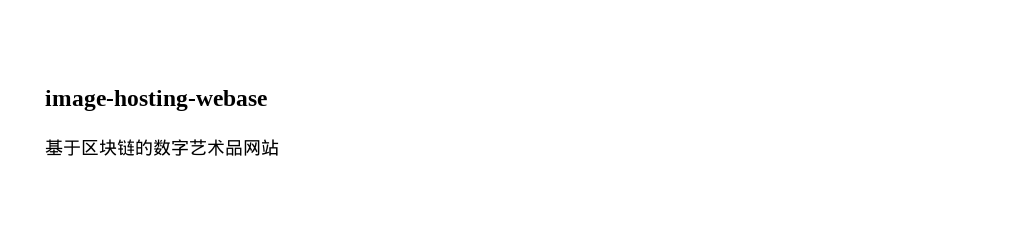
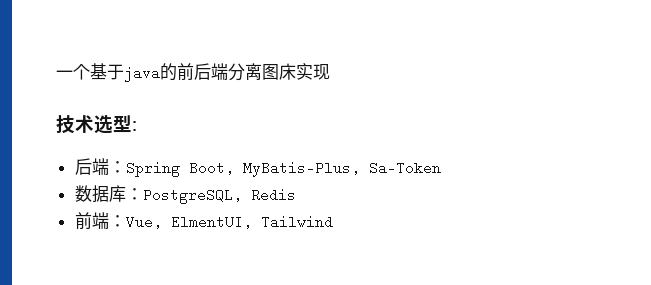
[45,90,267,111] [45,139,279,156] image-hosting-webase // 基于区块链的数字艺术品网站 -> [56,63,330,82] [56,115,137,134] [74,158,441,177] [74,185,296,204] [74,212,333,230] 一个基于java的前后端分离图床实现 // 技术选型: // 后端：Spring Boot, MyBatis-Plus, Sa-Token // 数据库：PostgreSQL, Redis // 前端：Vue, ElmentUI, Tailwind

